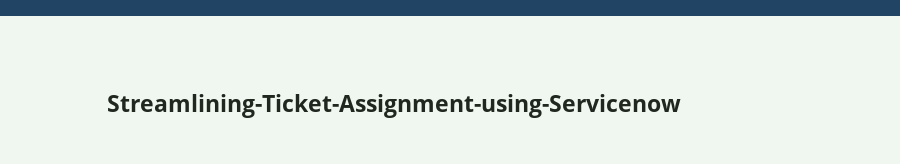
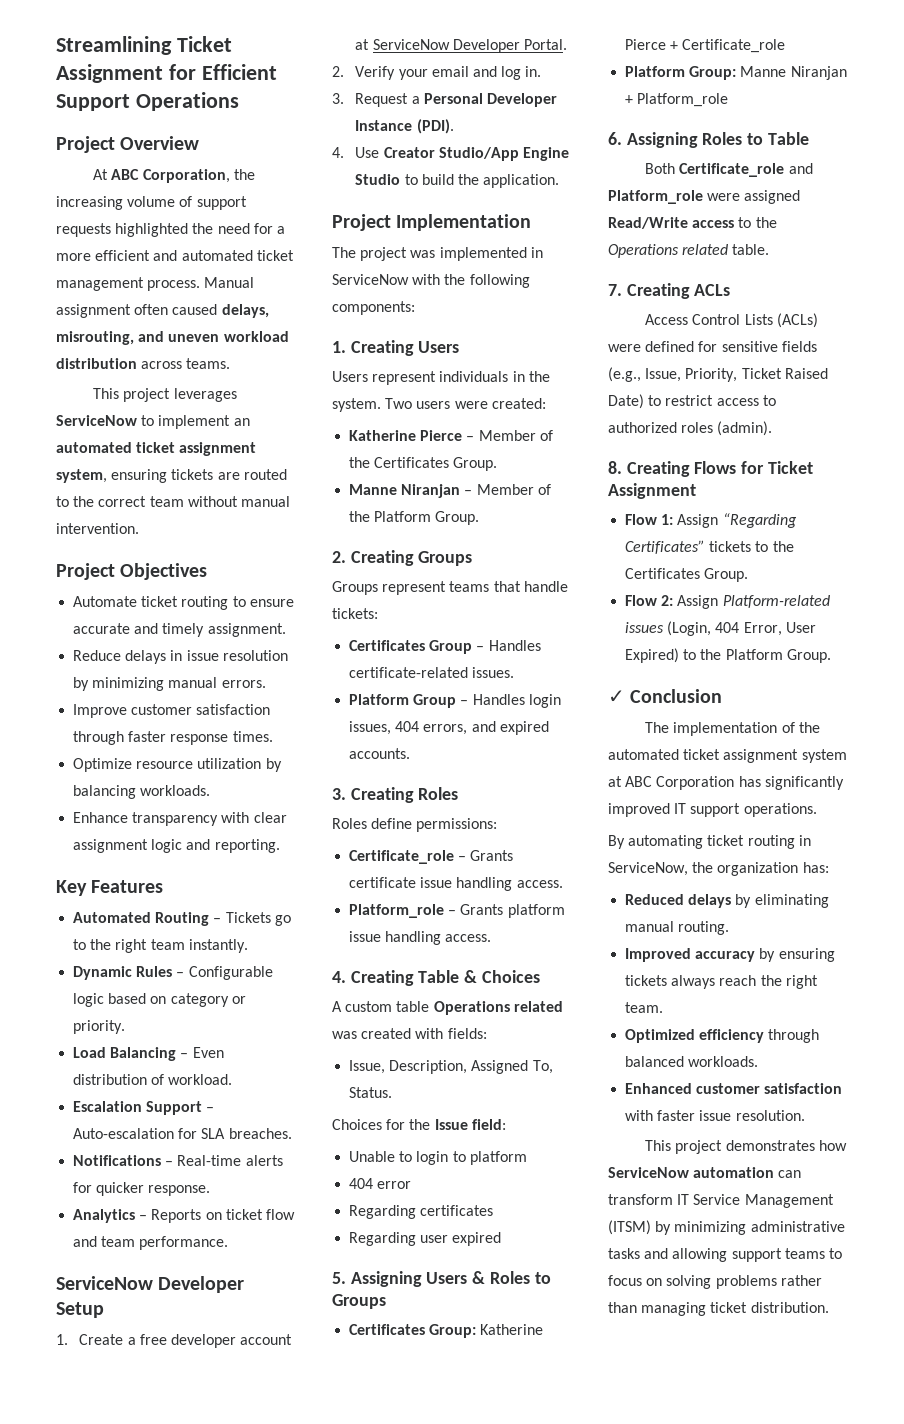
[107,94,681,118] Streamlining-Ticket-Assignment-using-Servicenow -> [56,36,232,55] [56,64,277,83] [56,92,239,111] [56,136,200,153] [93,169,255,183] [56,196,247,210] [56,223,285,237] [56,250,294,261] [56,277,255,291] [56,304,269,318] [56,331,289,345] [56,358,231,369] [93,388,237,402] [56,415,250,429] [56,442,257,456] [56,469,287,483] [56,496,290,507] [56,523,139,534] [56,563,208,580] [73,596,294,610] [73,623,286,637] [73,650,288,664] [73,677,266,691] [73,704,271,718] [73,731,273,745] [73,758,282,772] [73,785,211,799] [73,812,287,826] [73,839,280,853] [56,880,164,896] [73,912,291,926] [73,939,248,953] [73,966,273,980] [73,993,246,1007] [73,1020,126,1034] [73,1047,224,1061] [73,1074,233,1085] [73,1101,215,1115] [73,1128,292,1139] [73,1155,283,1166] [73,1182,211,1196] [73,1209,295,1223] [73,1236,229,1250] [56,1276,245,1293] [56,1302,104,1318] [56,1334,293,1348] [355,39,567,53] [332,66,542,80] [332,93,557,107] [355,119,454,134] [332,147,569,161] [355,174,560,188] [332,214,532,231] [332,247,543,261] [332,274,530,288] [332,301,415,315] [332,340,460,356] [332,371,550,385] [332,398,546,412] [349,430,553,441] [349,457,498,471] [349,484,551,498] [349,511,480,525] [332,550,473,566] [332,581,568,595] [332,608,378,619] [349,640,541,654] [349,667,515,678] [349,694,561,708] [349,721,549,735] [349,748,411,759] [332,787,459,803] [332,818,498,832] [349,850,514,864] [349,877,563,891] [349,904,565,918] [349,931,492,945] [332,970,540,986] [332,1001,563,1015] [332,1028,487,1039] [349,1060,553,1074] [349,1087,393,1098] [332,1119,506,1130] [349,1151,527,1165] [349,1178,412,1189] [349,1205,494,1219] [349,1232,502,1246] [332,1271,551,1287] [332,1294,386,1309] [349,1324,544,1338] [625,39,786,53] [625,66,847,80] [625,93,729,107] [608,132,809,148] [645,163,813,177] [608,190,801,204] [608,217,777,229] [608,244,770,258] [608,283,731,299] [645,313,818,328] [608,341,817,352] [608,367,828,382] [608,394,776,409] [608,421,773,436] [608,461,813,477] [608,483,696,499] [625,513,797,528] [625,540,794,554] [625,568,749,582] [625,595,830,609] [625,621,816,636] [625,648,831,663] [608,689,723,703] [645,722,820,736] [608,749,847,763] [608,776,844,790] [608,803,817,817] [608,835,811,849] [608,862,829,876] [625,894,829,908] [625,921,730,935] [625,948,835,962] [625,975,818,989] [625,1002,664,1013] [625,1029,820,1043] [625,1056,759,1067] [625,1083,843,1094] [625,1110,805,1121] [645,1140,847,1154] [608,1167,802,1178] [608,1194,834,1208] [608,1220,845,1235] [608,1248,842,1262] [608,1275,822,1289] [608,1302,829,1316] Streamlining Ticket Assignment for Efficient Support Operations // Project Overview // At ABC Corporation, the increasing volume of support requests highlighted the need for a more efficient and automated ticket management process. Manual assignment often caused delays, misrouting, and uneven workload distribution across teams. // This project leverages ServiceNow to implement an automated ticket assignment system, ensuring tickets are routed to the correct team without manual intervention. // Project Objectives // Automate ticket routing to ensure accurate and timely assignment. // Reduce delays in issue resolution by minimizing manual errors. // Improve customer satisfaction through faster response times. // Optimize resource utilization by balancing workloads. // Enhance transparency with clear assignment logic and reporting. // Key Features // Automated Routing – Tickets go to the right team instantly. // Dynamic Rules – Configurable logic based on category or priority. // Load Balancing – Even distribution of workload. // Escalation Support – Auto-escalation for SLA breaches. // Notifications – Real-time alerts for quicker response. // Analytics – Reports on ticket flow and team performance. // ServiceNow Developer Setup // 1. Create a free developer account at ServiceNow Developer Portal. // 2. Verify your email and log in. // 3. Request a Personal Developer Instance (PDI). // 4. Use Creator Studio/App Engine Studio to build the application. // Project Implementation // The project was implemented in ServiceNow with the following components: // 1. Creating Users // Users represent individuals in the system. Two users were created: // Katherine Pierce – Member of the Certificates Group. // Manne Niranjan – Member of the Platform Group. // 2. Creating Groups // Groups represent teams that handle tickets: // Certificates Group – Handles certificate-related issues. // Platform Group – Handles login issues, 404 errors, and expired accounts. // 3. Creating Roles // Roles define permissions: // Certificate_role – Grants certificate issue handling access. // Platform_role – Grants platform issue handling access. // 4. Creating Table & Choices // A custom table Operations related was created with fields: // Issue, Description, Assigned To, Status. // Choices for the Issue field: // Unable to login to platform // 404 error // Regarding certificates // Regarding user expired // 5. Assigning Users & Roles to Groups // Certificates Group: Katherine Pierce + Certificate_role // Platform Group: Manne Niranjan + Platform_role // 6. Assigning Roles to Table // Both Certificate_role and Platform_role were assigned Read/Write access to the Operations related table. // 7. Creating ACLs // Access Control Lists (ACLs) were defined for sensitive fields (e.g., Issue, Priority, Ticket Raised Date) to restrict access to authorized roles (admin). // 8. Creating Flows for Ticket Assignment // Flow 1: Assign “Regarding Certificates” tickets to the Certificates Group. // Flow 2: Assign Platform-related issues (Login, 404 Error, User Expired) to the Platform Group. // ✓ Conclusion // The implementation of the automated ticket assignment system at ABC Corporation has significantly improved IT support operations. // By automating ticket routing in ServiceNow, the organization has: // Reduced delays by eliminating manual routing. // Improved accuracy by ensuring tickets always reach the right team. // Optimized efficiency through balanced workloads. // Enhanced customer satisfaction with faster issue resolution. // This project demonstrates how ServiceNow automation can transform IT Service Management (ITSM) by minimizing administrative tasks and allowing support teams to focus on solving problems rather than managing ticket distribution.

